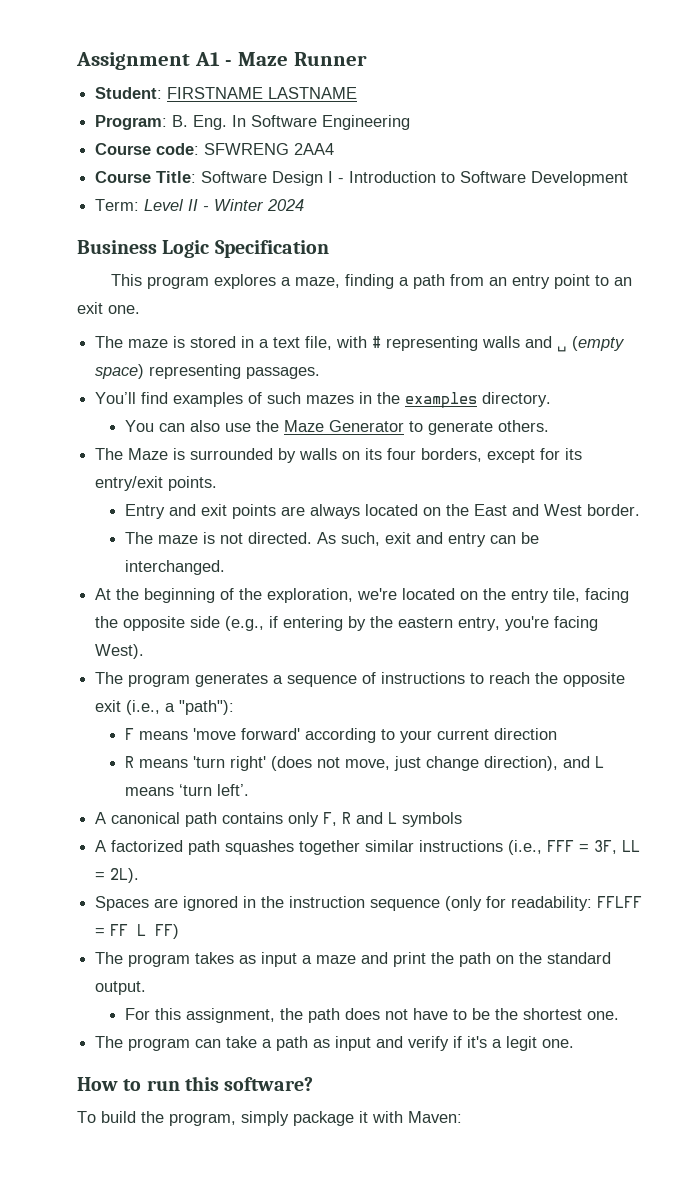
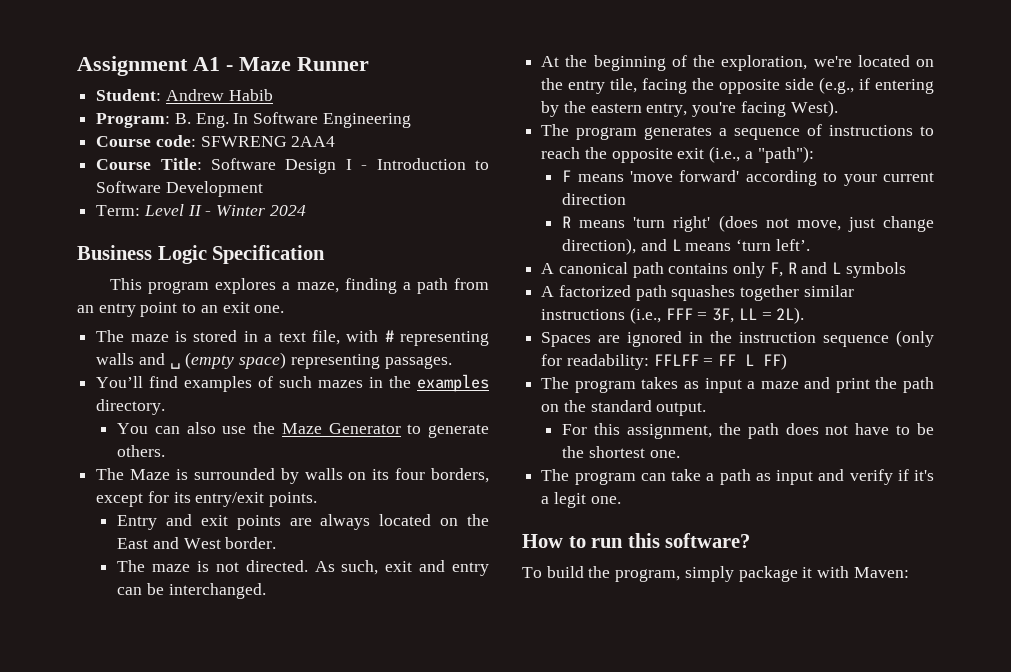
[167,87,358,99] FIRSTNAME LASTNAME -> [165,89,273,101] Andrew Habib

